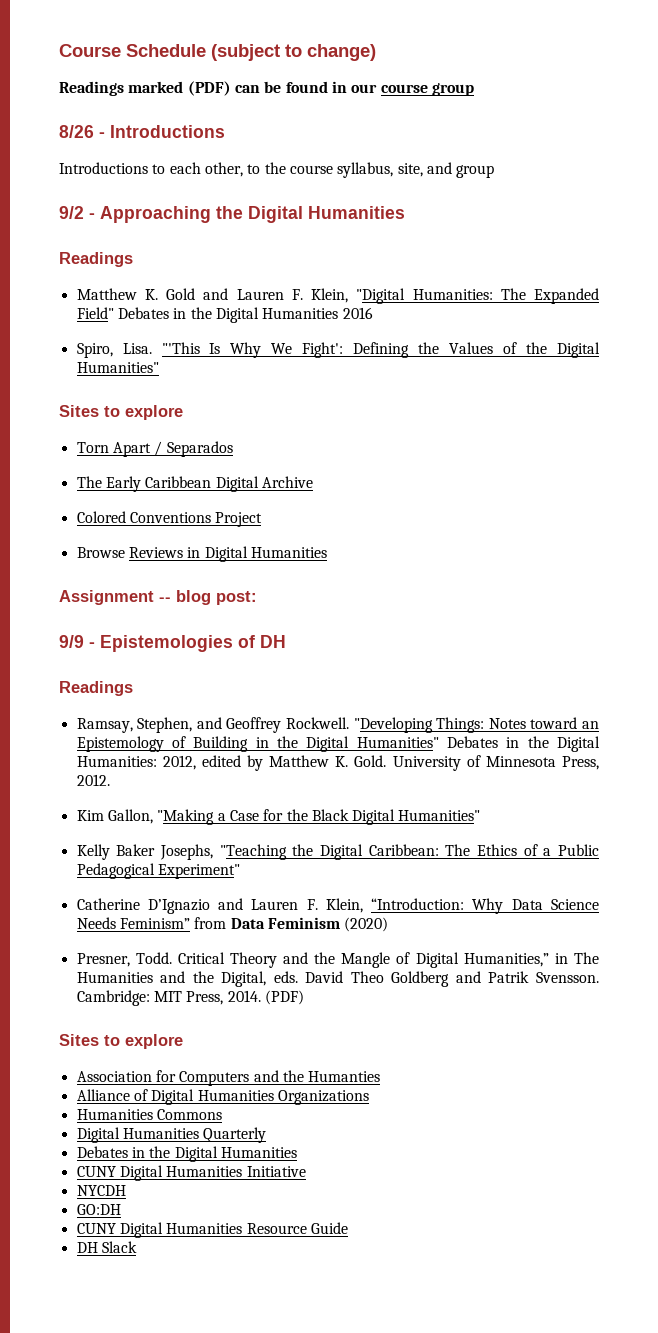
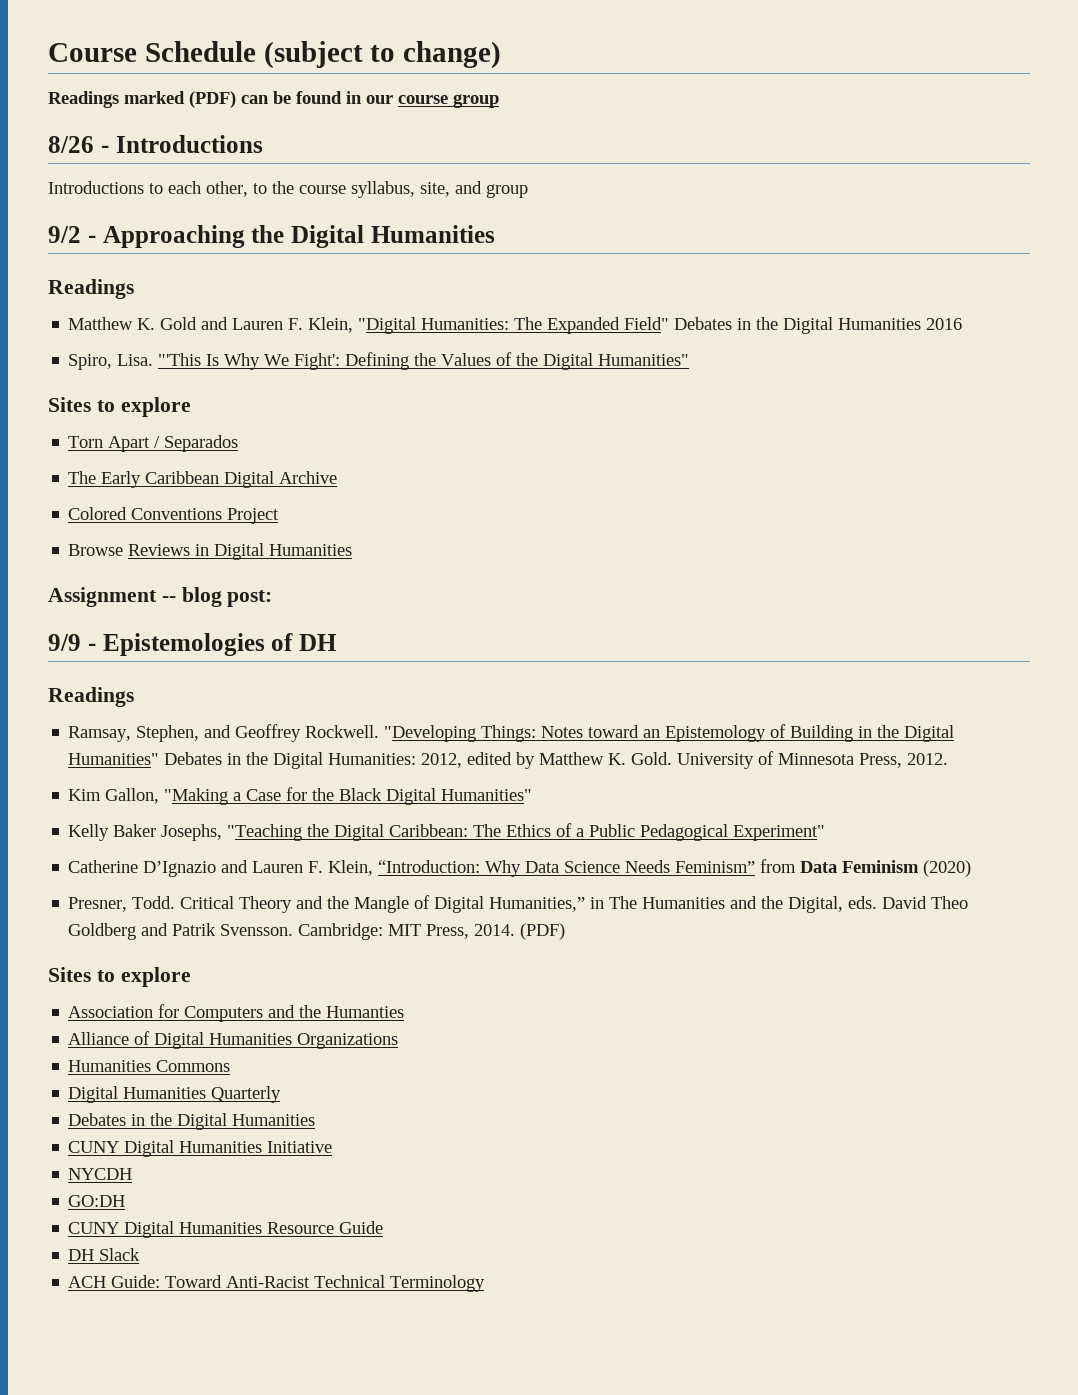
(137, 1247) none -> [68,1275,486,1292] // ACH Guide: Toward Anti-Racist Technical Terminology

